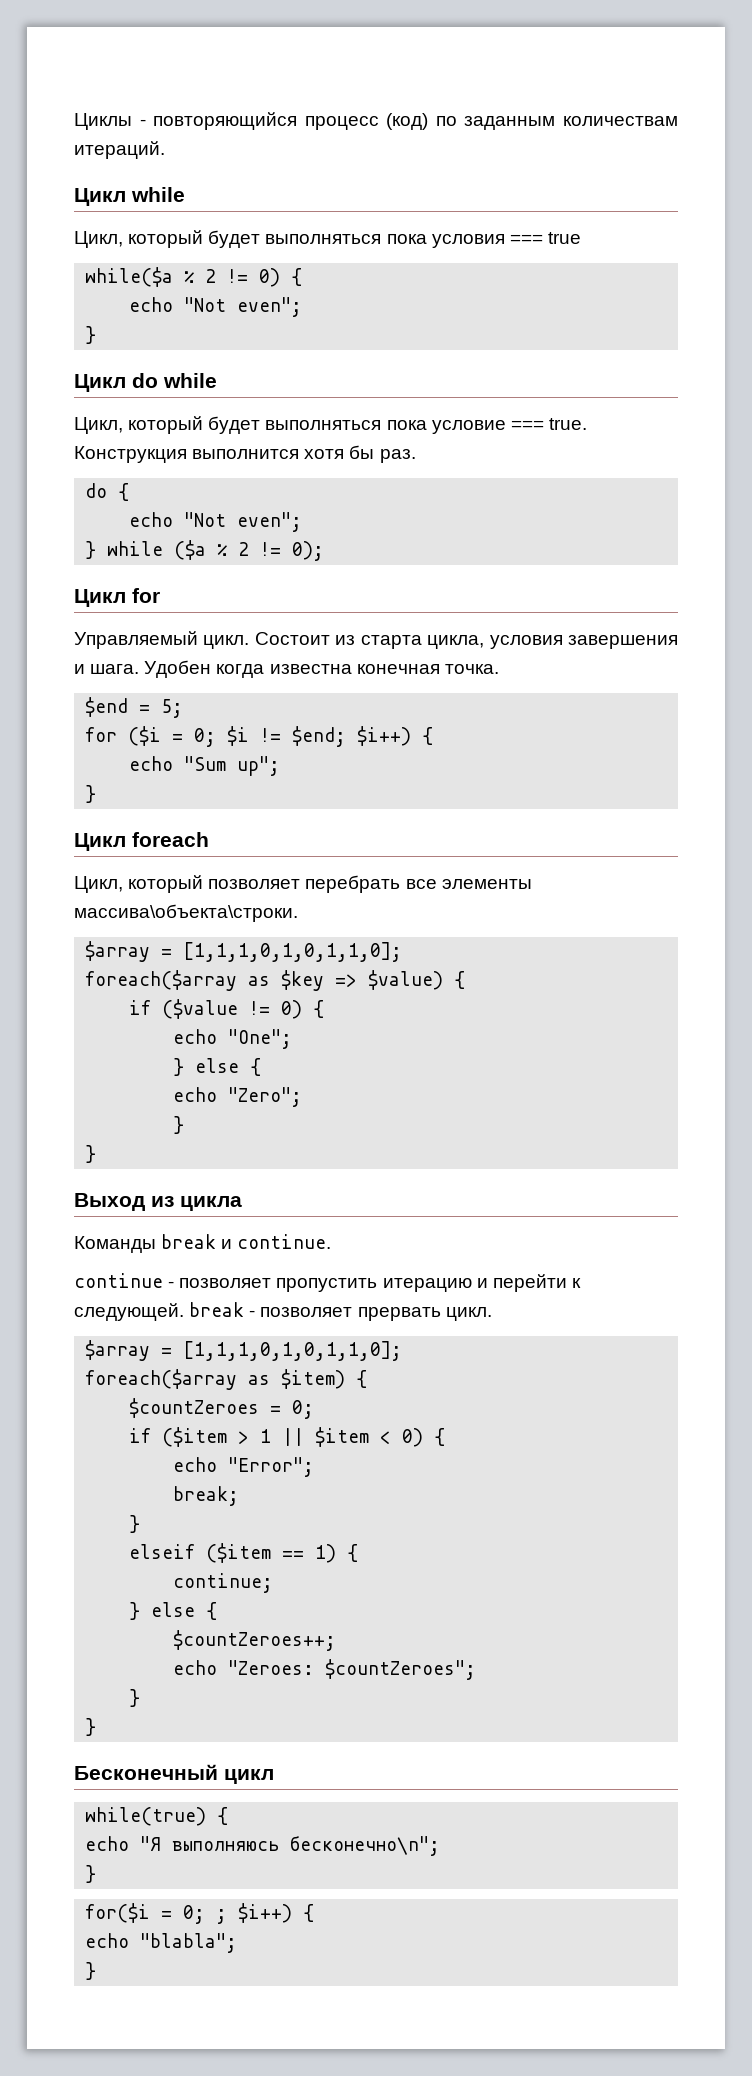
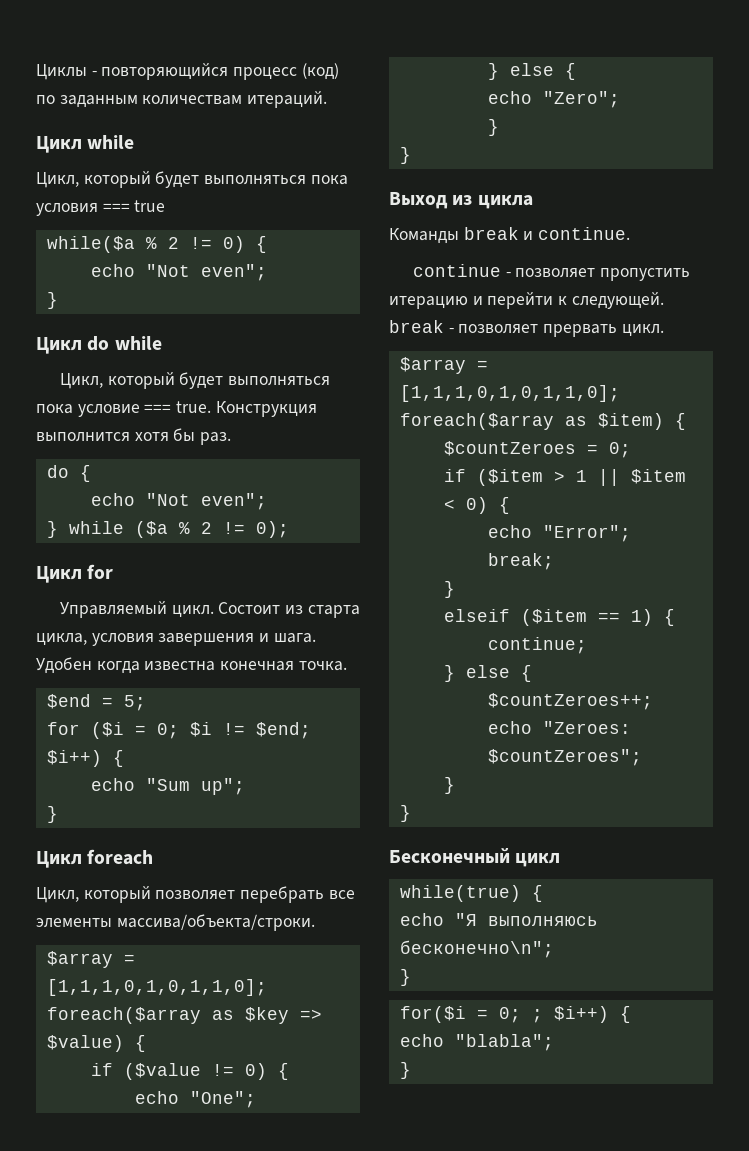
[74,904,298,922] массива\объекта\строки. -> [116,914,315,931] массива/объекта/строки.

